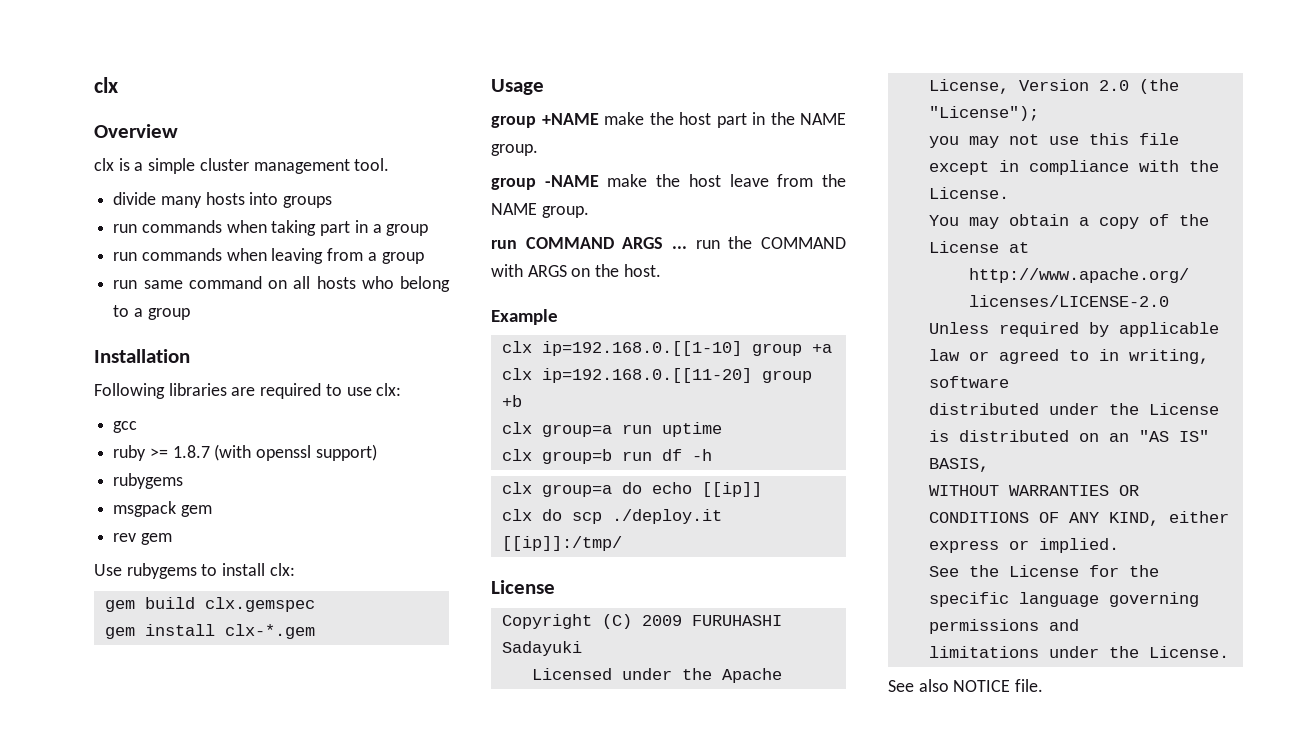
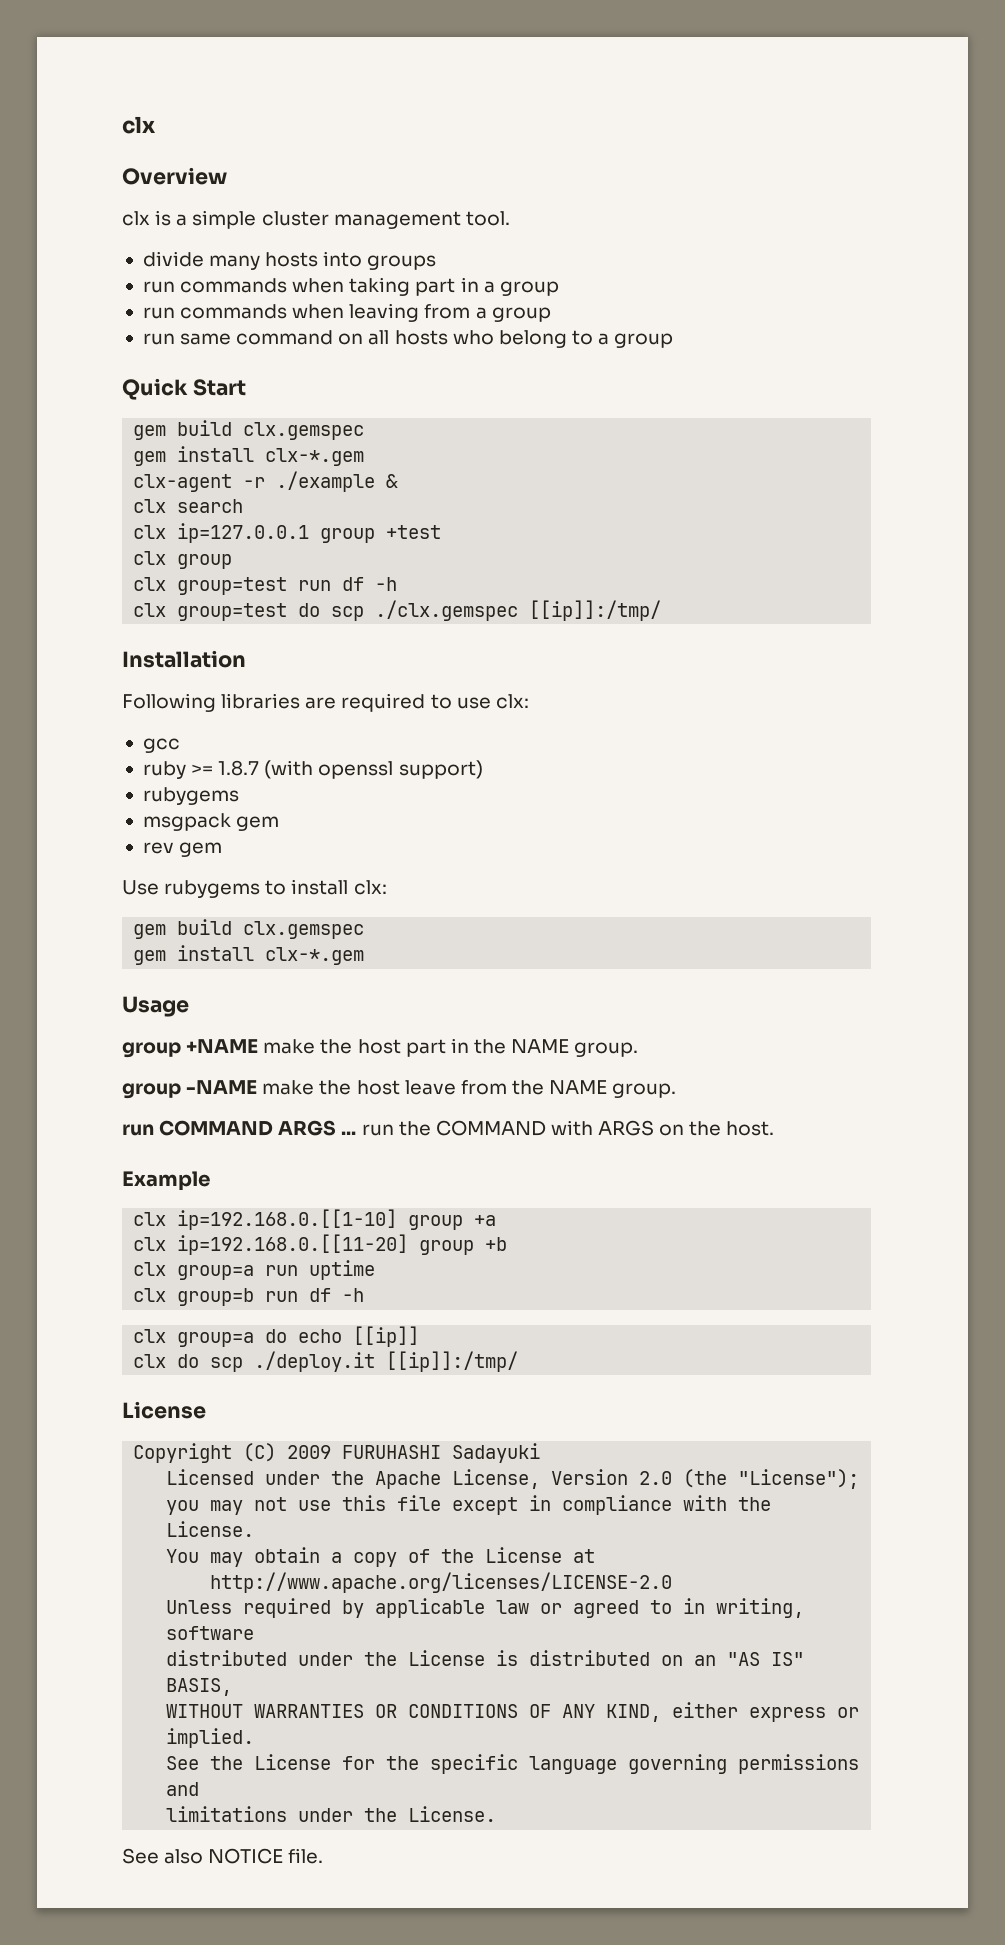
(190, 314) none -> [122,378,246,400] [133,420,365,440] [133,446,365,466] [133,471,399,492] [133,499,244,513] [133,523,442,543] [133,551,233,569] [133,577,398,595] [133,600,662,621] // Quick Start // gem build clx.gemspec // gem install clx-*.gem // clx-agent -r ./example & // clx search // clx ip=127.0.0.1 group +test // clx group // clx group=test run df -h // clx group=test do scp ./clx.gemspec [[ip]]:/tmp/

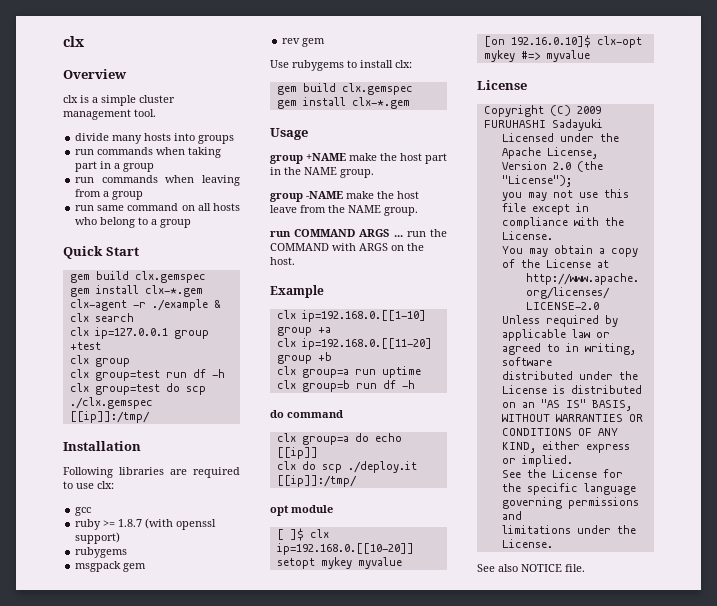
(365, 1295) none -> [270,410,343,418] // do command
(519, 1361) none -> [270,505,333,516] [276,528,329,541] [276,543,414,555] [276,557,402,569] [483,35,642,48] [483,50,590,62] // opt module // [ ]$ clx ip=192.168.0.[[10-20]] setopt mykey myvalue // [on 192.16.0.10]$ clx-opt mykey #=> myvalue

